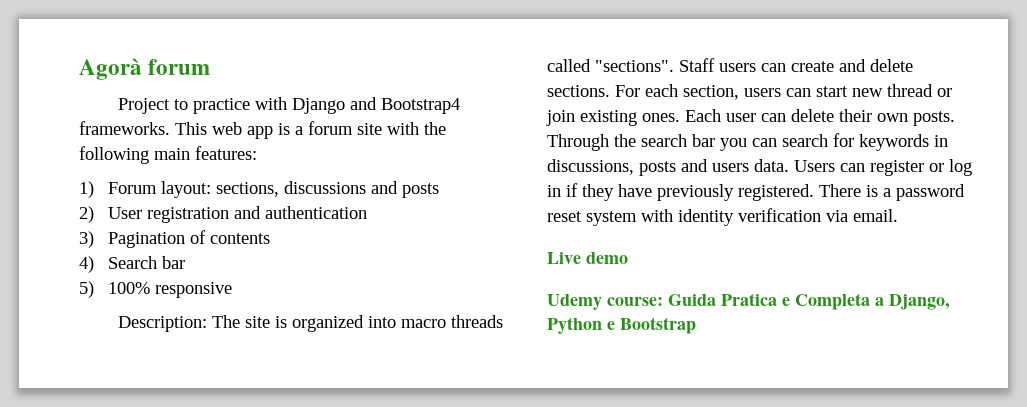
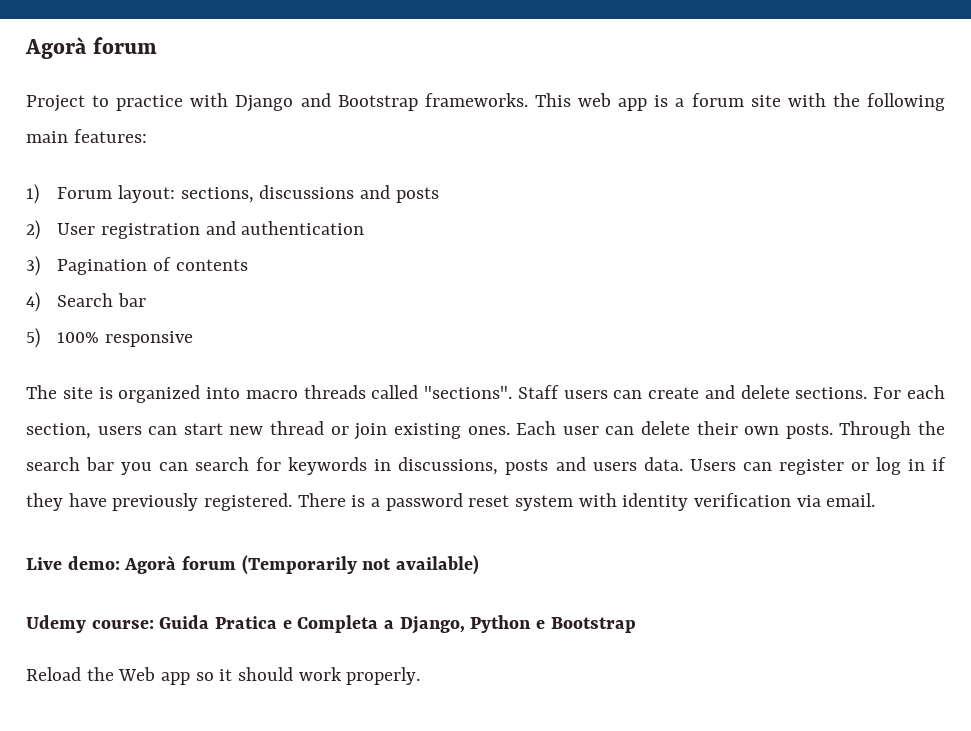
[381,98,461,114] Bootstrap4 -> [337,95,418,111] Bootstrap
[118,316,208,332] Description: -> (194, 339) none
[586,252,628,264] demo -> [67,555,480,575] demo: Agorà forum (Temporarily not available)
(696, 325) none -> [26,667,421,685] // Reload the Web app so it should work properly.

